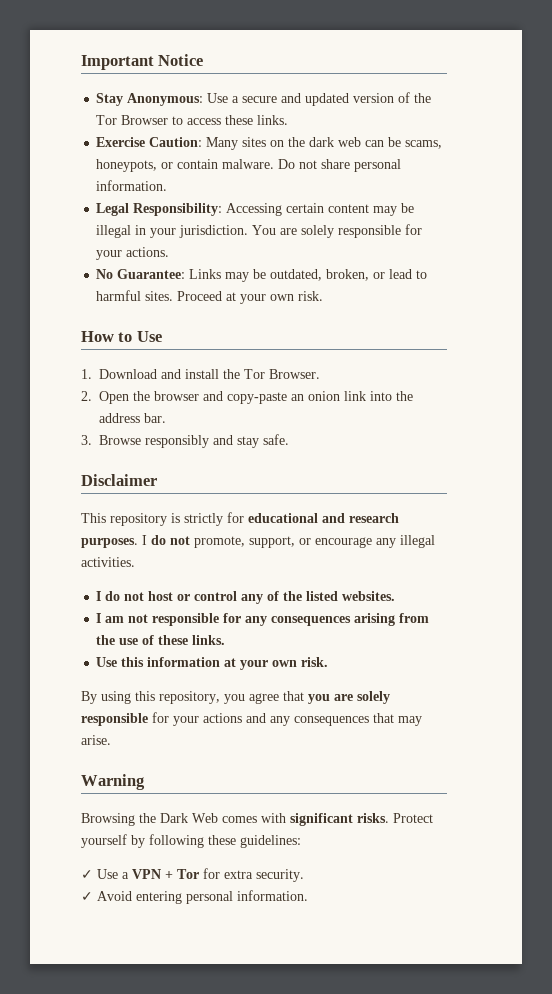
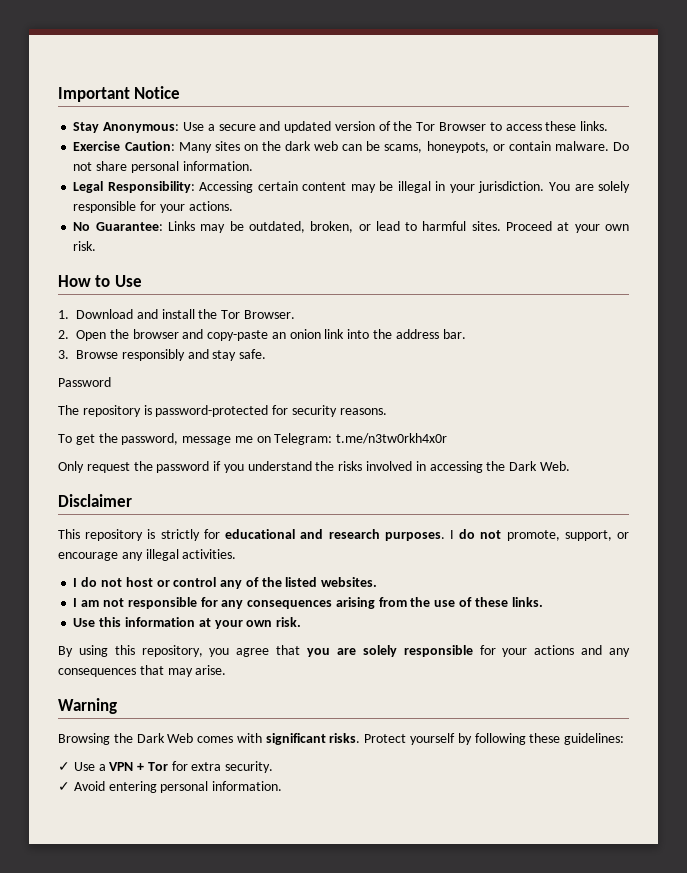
(289, 439) none -> [58,377,111,387] [58,405,387,417] [58,433,448,445] [58,461,570,473] // Password // The repository is password-protected for security reasons. // To get the password, message me on Telegram: t.me/n3tw0rkh4x0r // Only request the password if you understand the risks involved in accessing the Dark Web.

